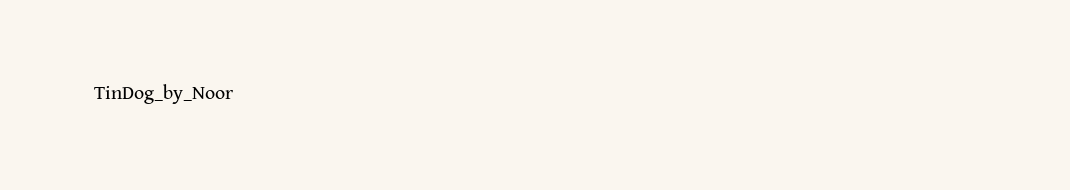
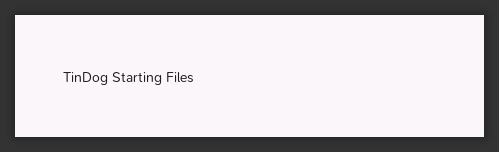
[94,84,233,104] TinDog_by_Noor -> [63,72,194,85] TinDog Starting Files

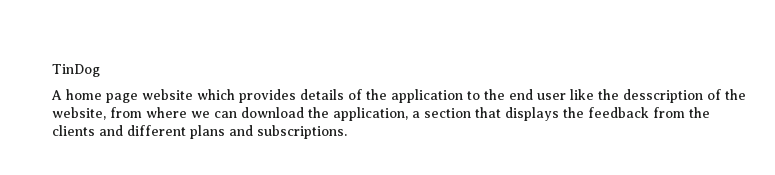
[112,72,194,85] Starting Files -> [51,89,746,103] [52,107,710,121] [52,125,347,139] // A home page website which provides details of the application to the end user like the desscription of the website, from where we can download the application, a section that displays the feedback from the clients and different plans and subscriptions.

